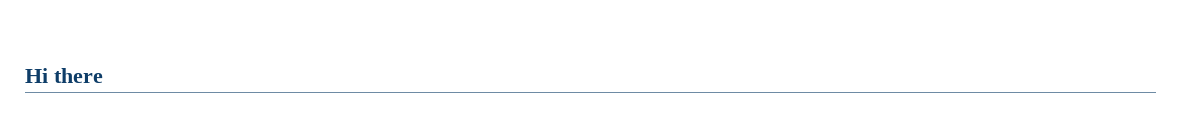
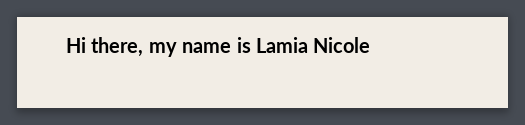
[54,68,103,83] there -> [91,37,371,57] there, my name is Lamia Nicole

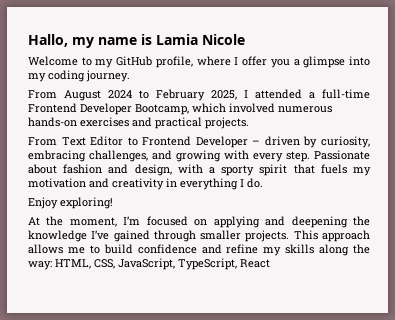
[66,37,144,57] Hi there, -> [28,34,68,47] Hallo,
(371, 45) none -> [28,56,371,68] [28,70,130,82] [28,89,370,101] [28,103,332,115] [28,117,249,129] [28,136,370,148] [28,150,370,162] [28,164,371,176] [28,178,263,190] [28,197,113,209] [28,216,371,228] [28,230,370,242] [28,244,370,256] [28,258,270,270] // Welcome to my GitHub profile, where I offer you a glimpse into my coding journey. // From August 2024 to February 2025, I attended a full-time Frontend Developer Bootcamp, which involved numerous hands-on exercises and practical projects. // From Text Editor to Frontend Developer – driven by curiosity, embracing challenges, and growing with every step. Passionate about fashion and design, with a sporty spirit that fuels my motivation and creativity in everything I do. // Enjoy exploring! // At the moment, I’m focused on applying and deepening the knowledge I’ve gained through smaller projects. This approach allows me to build confidence and refine my skills along the way: HTML, CSS, JavaScript, TypeScript, React

